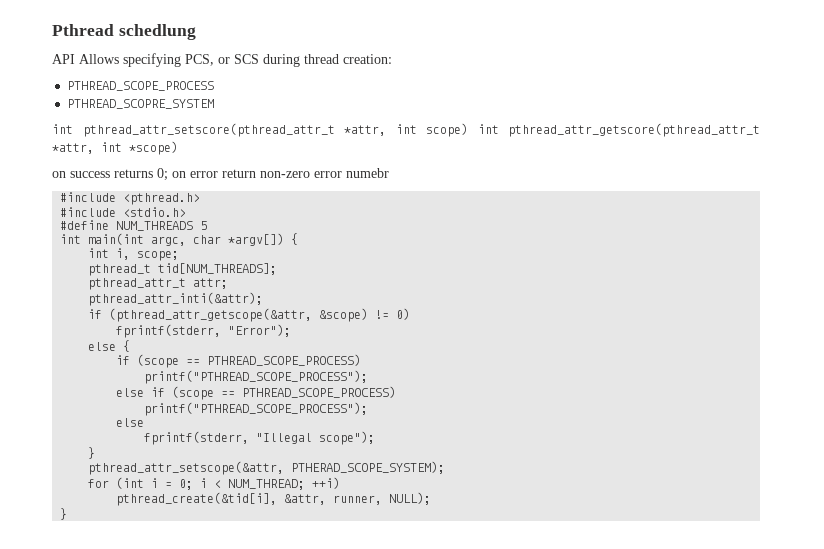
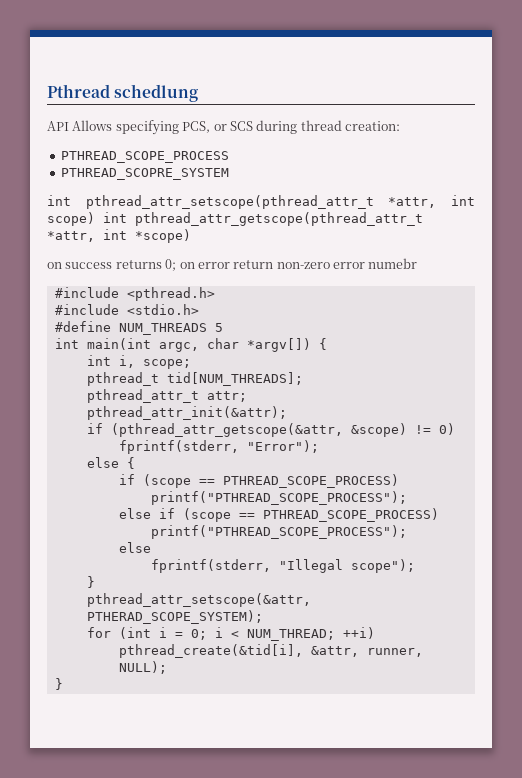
[82,123,335,137] pthread_attr_setscore(pthread_attr_t -> [85,195,374,209] pthread_attr_setscope(pthread_attr_t
[508,123,760,137] pthread_attr_getscore(pthread_attr_t -> [135,212,423,226] pthread_attr_getscope(pthread_attr_t
[88,292,264,306] pthread_attr_inti(&attr); -> [86,406,287,420] pthread_attr_init(&attr);

